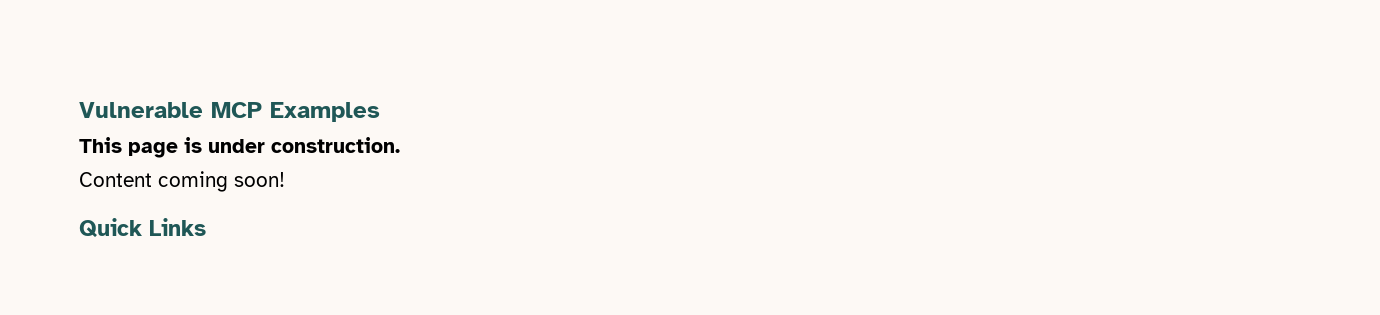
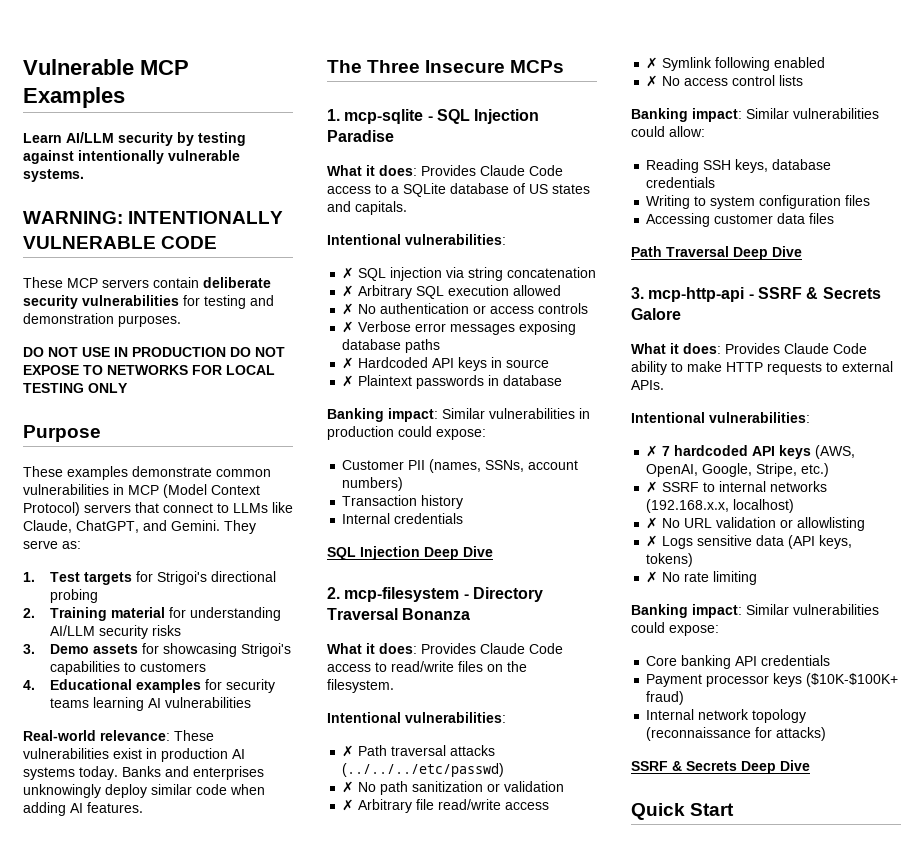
[79,137,400,158] [79,171,285,192] This page is under construction. // Content coming soon! -> [23,132,246,146] [23,150,240,164] [23,169,84,182] [23,211,284,224] [23,236,218,249] [23,277,271,288] [23,295,274,309] [23,313,181,327] [23,347,285,357] [23,365,275,375] [23,383,128,393] [23,425,101,442] [23,466,271,480] [23,484,260,498] [23,502,293,516] [23,520,256,534] [23,540,81,549] [23,571,277,585] [50,589,99,603] [23,607,282,621] [50,625,182,639] [23,643,292,657] [50,661,207,675] [23,679,276,693] [50,697,252,711] [23,730,214,741] [23,748,245,762] [23,766,264,780] [23,784,265,798] [23,802,143,816] [327,60,565,73] [327,109,540,124] [327,130,394,142] [327,165,563,176] [327,183,590,197] [327,201,407,215] [327,234,506,245] [342,267,597,281] [342,285,562,299] [342,303,589,315] [342,321,577,335] [342,339,441,353] [342,357,550,371] [342,375,563,389] [327,408,590,422] [327,426,486,440] [342,459,579,473] [342,477,404,491] [342,495,464,509] [342,513,464,524] [327,546,493,560] [327,587,543,602] [327,608,471,620] [327,643,563,654] [327,661,527,672] [327,679,394,693] [327,712,506,723] [342,745,496,757] [342,763,505,777] [342,781,565,795] [342,799,550,813] [646,57,826,71] [646,75,804,87] [631,108,879,122] [631,126,705,137] [646,159,832,173] [646,177,716,188] [646,195,871,209] [646,213,835,227] [631,246,802,260] [631,287,881,302] [631,308,681,320] [631,343,867,354] [631,361,893,375] [631,380,664,390] [631,412,810,423] [646,445,856,459] [646,463,830,477] [646,481,828,493] [646,499,795,513] [646,517,866,531] [646,535,853,549] [646,553,694,567] [646,571,758,585] [631,604,879,618] [631,622,719,636] [646,655,831,669] [646,673,899,687] [646,691,685,705] [646,709,807,723] [646,727,827,741] [631,760,810,774] Learn AI/LLM security by testing against intentionally vulnerable systems. // WARNING: INTENTIONALLY VULNERABLE CODE // These MCP servers contain deliberate security vulnerabilities for testing and demonstration purposes. // DO NOT USE IN PRODUCTION DO NOT EXPOSE TO NETWORKS FOR LOCAL TESTING ONLY // Purpose // These examples demonstrate common vulnerabilities in MCP (Model Context Protocol) servers that connect to LLMs like Claude, ChatGPT, and Gemini. They serve as: // 1. Test targets for Strigoi's directional probing // 2. Training material for understanding AI/LLM security risks // 3. Demo assets for showcasing Strigoi's capabilities to customers // 4. Educational examples for security teams learning AI vulnerabilities // Real-world relevance: These vulnerabilities exist in production AI systems today. Banks and enterprises unknowingly deploy similar code when adding AI features. // The Three Insecure MCPs // 1. mcp-sqlite - SQL Injection Paradise // What it does: Provides Claude Code access to a SQLite database of US states and capitals. // Intentional vulnerabilities: // ✗ SQL injection via string concatenation // ✗ Arbitrary SQL execution allowed // ✗ No authentication or access controls // ✗ Verbose error messages exposing database paths // ✗ Hardcoded API keys in source // ✗ Plaintext passwords in database // Banking impact: Similar vulnerabilities in production could expose: // Customer PII (names, SSNs, account numbers) // Transaction history // Internal credentials // SQL Injection Deep Dive // 2. mcp-filesystem - Directory Traversal Bonanza // What it does: Provides Claude Code access to read/write files on the filesystem. // Intentional vulnerabilities: // ✗ Path traversal attacks (../../../etc/passwd) // ✗ No path sanitization or validation // ✗ Arbitrary file read/write access // ✗ Symlink following enabled // ✗ No access control lists // Banking impact: Similar vulnerabilities could allow: // Reading SSH keys, database credentials // Writing to system configuration files // Accessing customer data files // Path Traversal Deep Dive // 3. mcp-http-api - SSRF & Secrets Galore // What it does: Provides Claude Code ability to make HTTP requests to external APIs. // Intentional vulnerabilities: // ✗ 7 hardcoded API keys (AWS, OpenAI, Google, Stripe, etc.) // ✗ SSRF to internal networks (192.168.x.x, localhost) // ✗ No URL validation or allowlisting // ✗ Logs sensitive data (API keys, tokens) // ✗ No rate limiting // Banking impact: Similar vulnerabilities could expose: // Core banking API credentials // Payment processor keys ($10K-$100K+ fraud) // Internal network topology (reconnaissance for attacks) // SSRF & Secrets Deep Dive
[149,218,206,236] Links -> [690,803,735,816] Start

